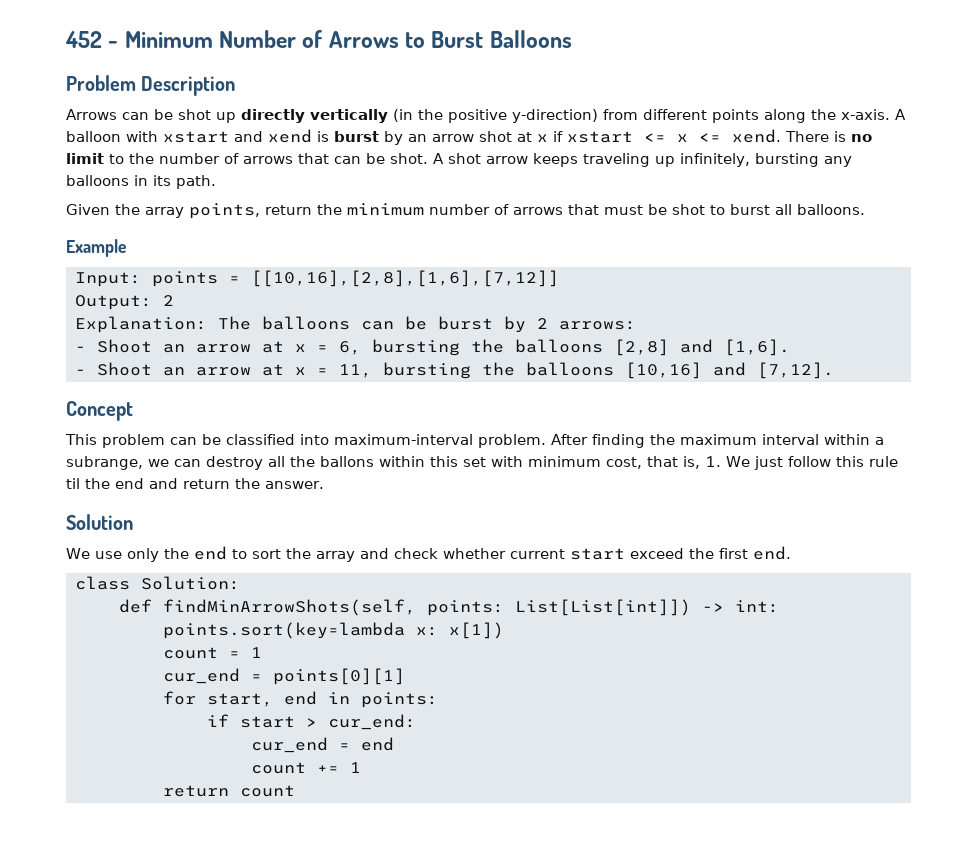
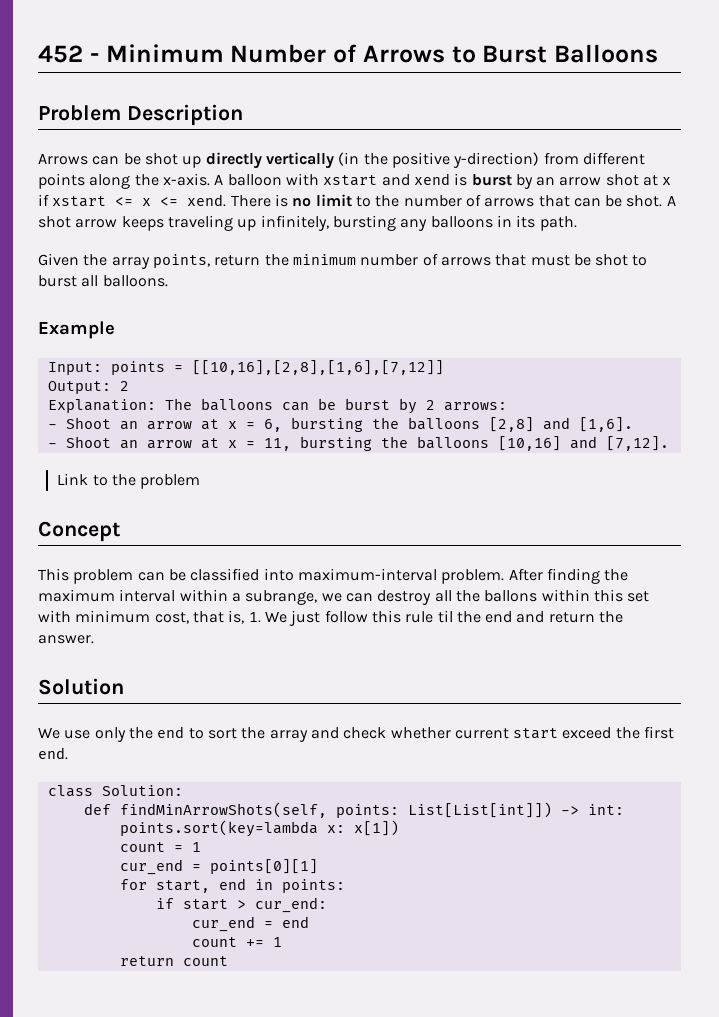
(834, 370) none -> [57,473,201,489] // Link to the problem

